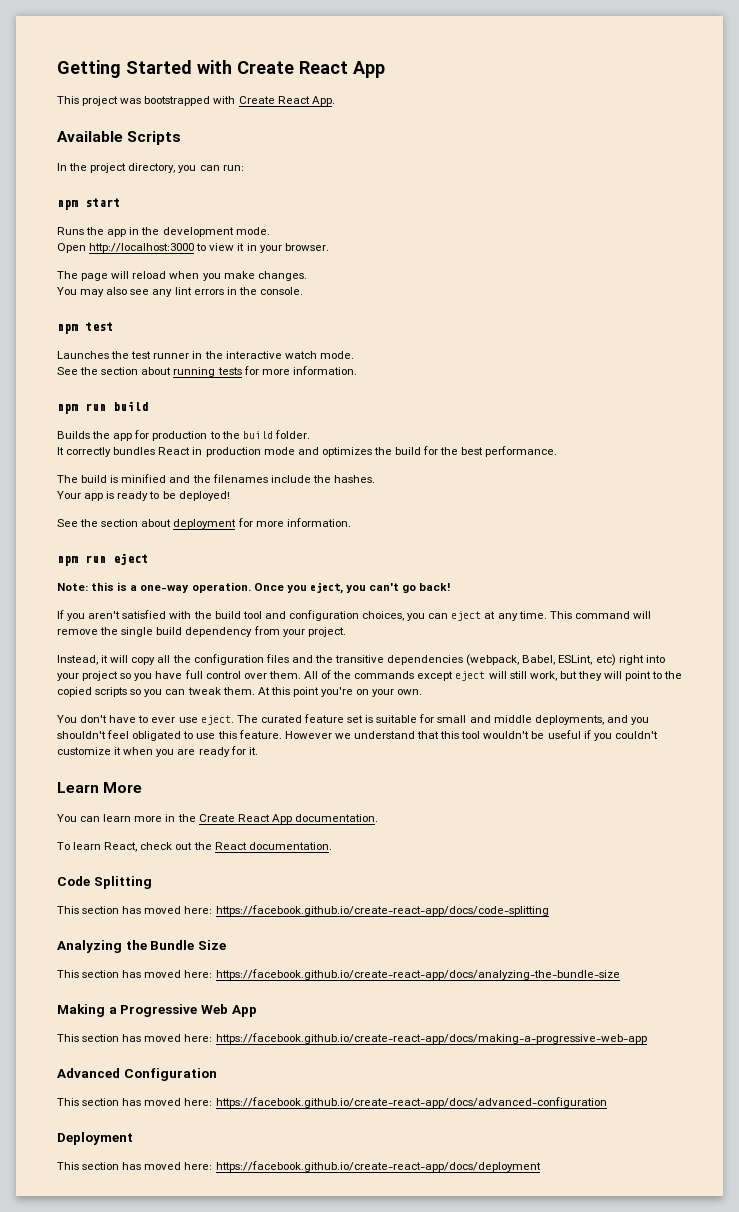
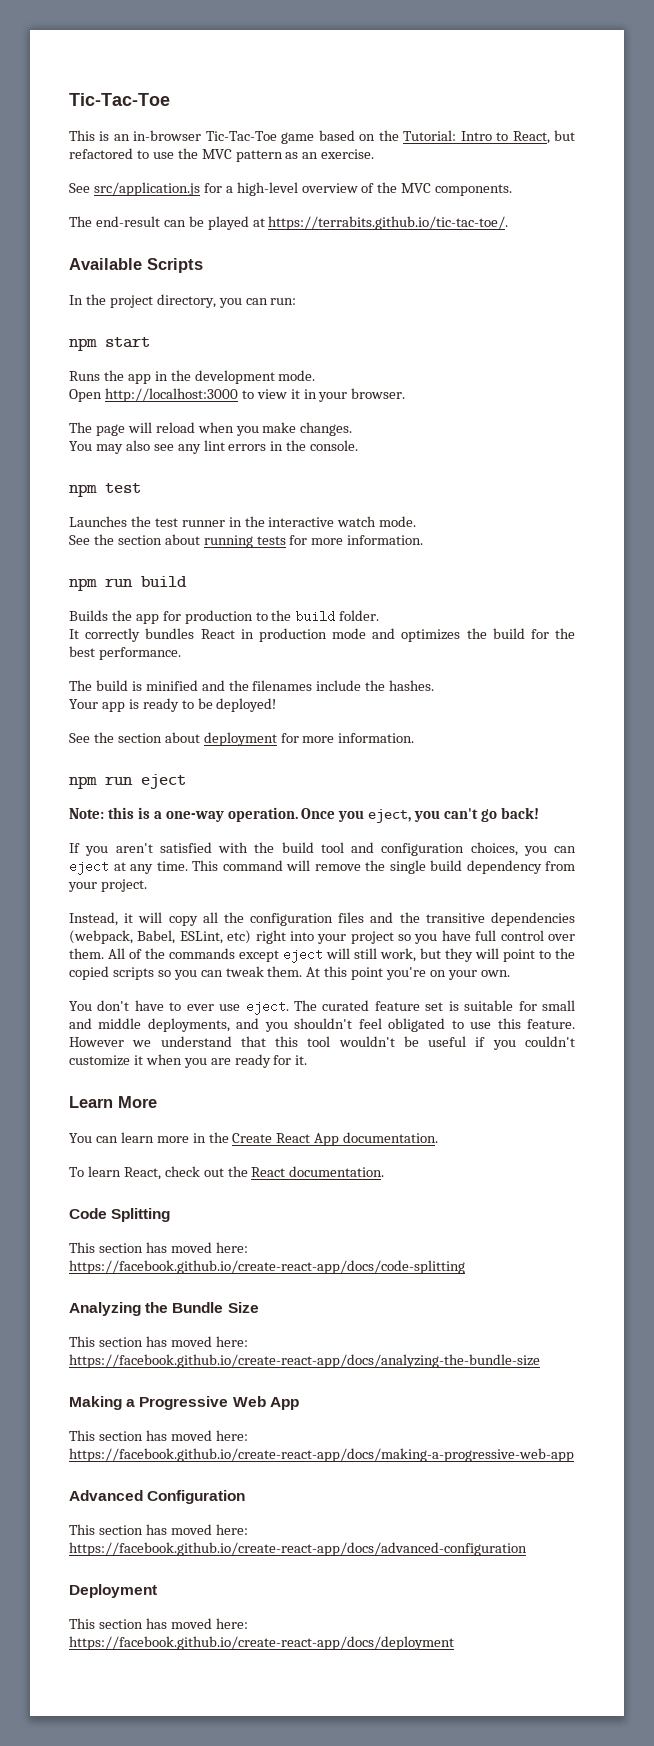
[57,60,385,78] [57,96,335,106] Getting Started with Create React App // This project was bootstrapped with Create React App. -> [69,93,170,106] [69,130,575,144] [69,148,375,162] [69,182,513,196] [69,216,509,230] Tic-Tac-Toe // This is an in-browser Tic-Tac-Toe game based on the Tutorial: Intro to React, but refactored to use the MVC pattern as an exercise. // See src/application.js for a high-level overview of the MVC components. // The end-result can be played at https://terrabits.github.io/tic-tac-toe/.

